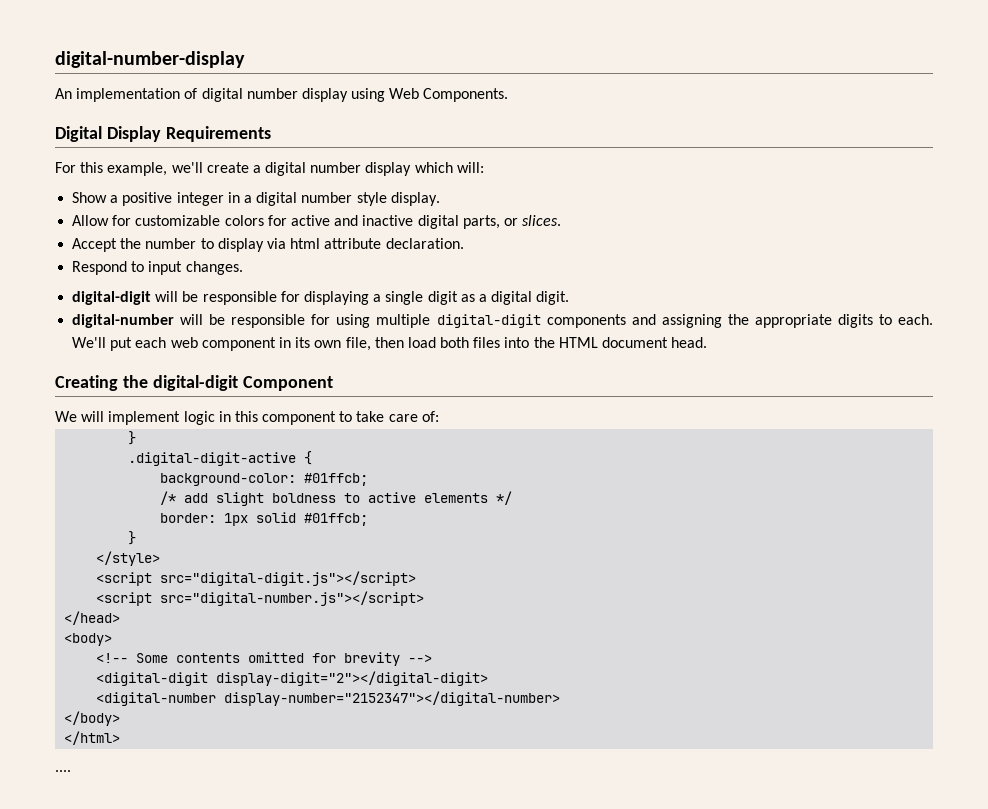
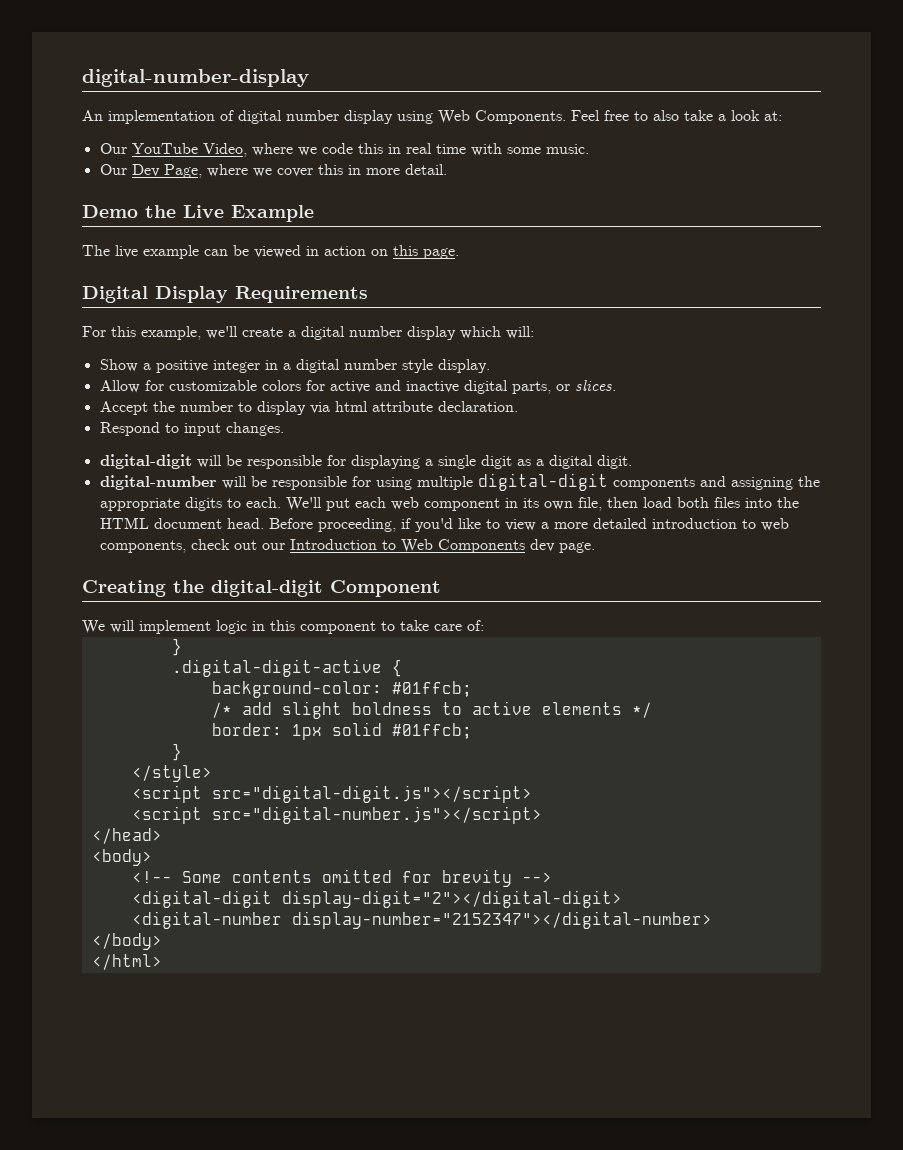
(509, 95) none -> [571,110,782,121] [99,143,589,157] [99,164,447,178] [82,205,314,222] [82,245,459,259] Feel free to also take a look at: // Our YouTube Video, where we code this in real time with some music. // Our Dev Page, where we cover this in more detail. // Demo the Live Example // The live example can be viewed in action on this page.
(708, 342) none -> [268,518,789,532] [99,539,595,553] Before proceeding, if you'd like to view a more detailed introduction to web components, check out our Introduction to Web Components dev page.
[55,770,71,772] // .... -> (162, 962) none

